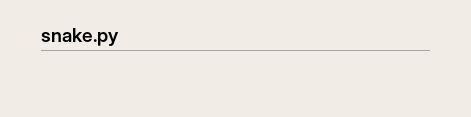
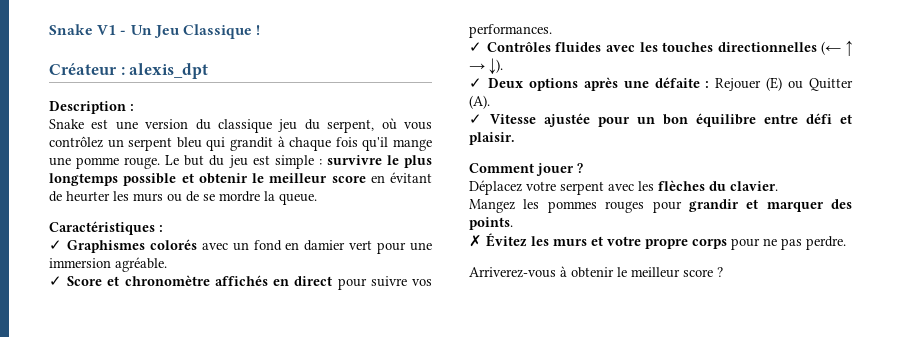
[41,28,119,46] snake.py -> [49,24,261,39] [49,63,209,79] [49,101,134,114] [49,118,432,133] [49,136,432,151] [49,155,432,169] [49,172,432,186] [49,191,317,205] [49,221,163,235] [49,239,432,254] [49,257,167,272] [49,275,433,290] [469,24,552,38] [469,40,852,56] [469,58,503,74] [469,77,853,91] [469,95,490,109] [469,113,852,127] [469,132,515,145] [469,163,583,176] [469,180,778,195] [469,199,852,213] [469,217,513,230] [469,233,846,250] [469,266,723,278] Snake V1 - Un Jeu Classique ! // Créateur : alexis_dpt // Description : // Snake est une version du classique jeu du serpent, où vous contrôlez un serpent bleu qui grandit à chaque fois qu'il mange une pomme rouge. Le but du jeu est simple : survivre le plus longtemps possible et obtenir le meilleur score en évitant de heurter les murs ou de se mordre la queue. // Caractéristiques : // ✓ Graphismes colorés avec un fond en damier vert pour une immersion agréable. // ✓ Score et chronomètre affichés en direct pour suivre vos performances. // ✓ Contrôles fluides avec les touches directionnelles (← ↑ → ↓). // ✓ Deux options après une défaite : Rejouer (E) ou Quitter (A). // ✓ Vitesse ajustée pour un bon équilibre entre défi et plaisir. // Comment jouer ? // Déplacez votre serpent avec les flèches du clavier. // Mangez les pommes rouges pour grandir et marquer des points. // ✗ Évitez les murs et votre propre corps pour ne pas perdre. // Arriverez-vous à obtenir le meilleur score ?

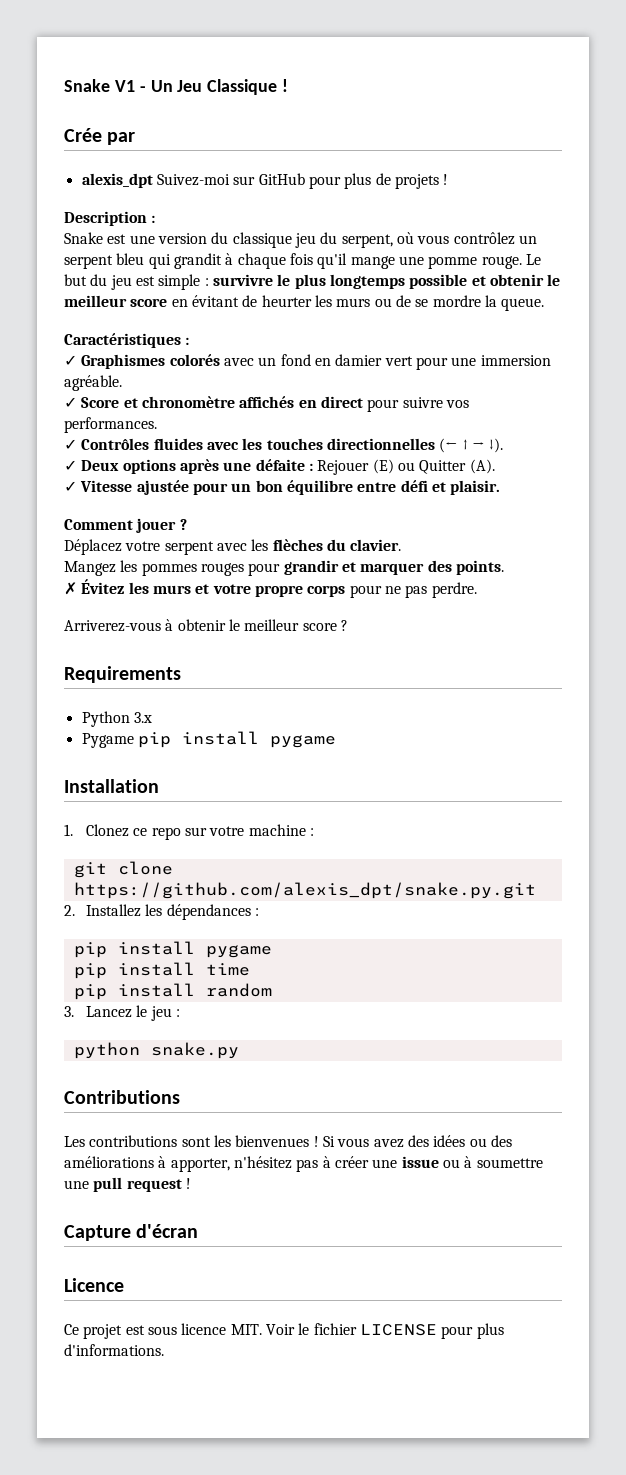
[49,63,125,75] Créateur : -> [64,128,136,145] Crée par //
(209, 71) none -> [156,173,449,189] Suivez-moi sur GitHub pour plus de projets !
(723, 272) none -> [64,666,181,683] [81,711,152,727] [81,731,336,748] [64,779,159,793] [64,824,314,840] [73,861,173,878] [73,882,536,899] [64,904,259,920] [73,941,272,958] [73,962,250,979] [73,983,272,1000] [64,1005,180,1021] [73,1042,239,1059] [64,1090,180,1104] [64,1135,512,1148] [64,1156,543,1172] [64,1177,191,1192] [64,1224,199,1241] [64,1278,124,1292] [64,1323,504,1339] [64,1344,164,1356] // Requirements // Python 3.x // Pygame pip install pygame // Installation // 1. Clonez ce repo sur votre machine : // git clone https://github.com/alexis_dpt/snake.py.git // 2. Installez les dépendances : // pip install pygame // pip install time // pip install random // 3. Lancez le jeu : // python snake.py // Contributions // Les contributions sont les bienvenues ! Si vous avez des idées ou des améliorations à apporter, n'hésitez pas à créer une issue ou à soumettre une pull request ! // Capture d'écran // Licence // Ce projet est sous licence MIT. Voir le fichier LICENSE pour plus d'informations.

